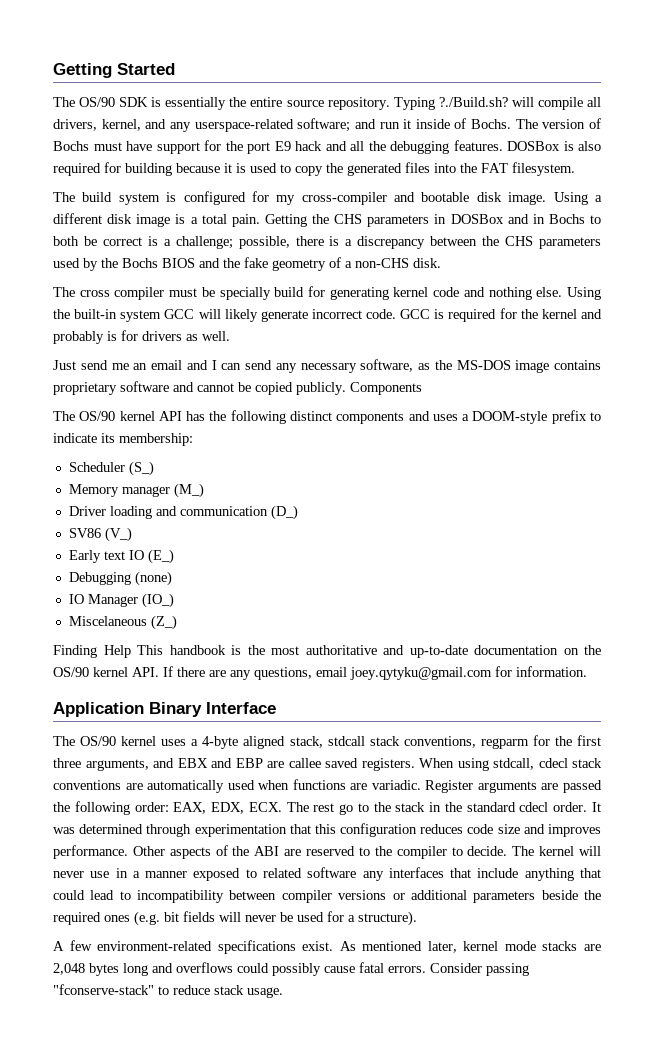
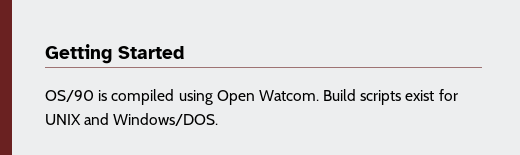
[53,97,602,110] [53,118,602,132] [53,140,601,154] [53,162,575,176] [53,191,602,205] [53,213,601,227] [53,236,602,249] [53,257,441,271] [53,286,601,300] [53,308,602,322] [53,330,230,344] [53,359,601,373] [53,381,422,395] [53,410,601,424] [53,433,193,446] [68,461,154,476] [68,483,204,498] [68,505,298,520] [68,527,132,542] [68,549,174,564] [68,571,172,586] [68,593,174,608] [68,615,177,630] [53,645,601,658] [53,666,587,680] [53,702,276,717] [53,735,601,749] [53,758,602,771] [53,779,602,793] [53,801,601,815] [53,823,601,837] [53,845,602,859] [53,867,601,881] [53,890,602,903] [53,911,417,926] [53,940,601,954] [53,962,529,976] [53,984,283,998] The OS/90 SDK is essentially the entire source repository. Typing ?./Build.sh? will compile all drivers, kernel, and any userspace-related software; and run it inside of Bochs. The version of Bochs must have support for the port E9 hack and all the debugging features. DOSBox is also required for building because it is used to copy the generated files into the FAT filesystem. // The build system is configured for my cross-compiler and bootable disk image. Using a different disk image is a total pain. Getting the CHS parameters in DOSBox and in Bochs to both be correct is a challenge; possible, there is a discrepancy between the CHS parameters used by the Bochs BIOS and the fake geometry of a non-CHS disk. // The cross compiler must be specially build for generating kernel code and nothing else. Using the built-in system GCC will likely generate incorrect code. GCC is required for the kernel and probably is for drivers as well. // Just send me an email and I can send any necessary software, as the MS-DOS image contains proprietary software and cannot be copied publicly. Components // The OS/90 kernel API has the following distinct components and uses a DOOM-style prefix to indicate its membership: // Scheduler (S_) // Memory manager (M_) // Driver loading and communication (D_) // SV86 (V_) // Early text IO (E_) // Debugging (none) // IO Manager (IO_) // Miscelaneous (Z_) // Finding Help This handbook is the most authoritative and up-to-date documentation on the OS/90 kernel API. If there are any questions, email joey.qytyku@gmail.com for information. // Application Binary Interface // The OS/90 kernel uses a 4-byte aligned stack, stdcall stack conventions, regparm for the first three arguments, and EBX and EBP are callee saved registers. When using stdcall, cdecl stack conventions are automatically used when functions are variadic. Register arguments are passed the following order: EAX, EDX, ECX. The rest go to the stack in the standard cdecl order. It was determined through experimentation that this configuration reduces code size and improves performance. Other aspects of the ABI are reserved to the compiler to decide. The kernel will never use in a manner exposed to related software any interfaces that include anything that could lead to incompatibility between compiler versions or additional parameters beside the required ones (e.g. bit fields will never be used for a structure). // A few environment-related specifications exist. As mentioned later, kernel mode stacks are 2,048 bytes long and overflows could possibly cause fatal errors. Consider passing "fconserve-stack" to reduce stack usage. -> [45,89,458,105] [45,113,219,126] OS/90 is compiled using Open Watcom. Build scripts exist for UNIX and Windows/DOS.

